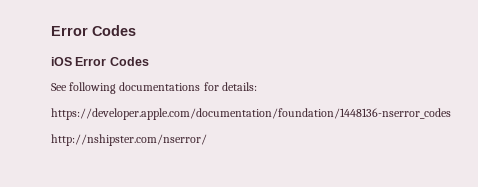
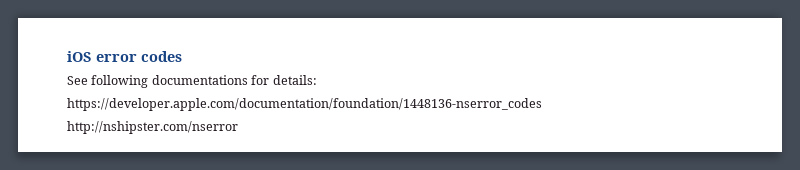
[51,25,136,36] [51,57,149,66] Error Codes // iOS Error Codes -> [67,51,182,62] iOS error codes
[51,134,207,146] http://nshipster.com/nserror/ -> [67,121,238,134] http://nshipster.com/nserror

